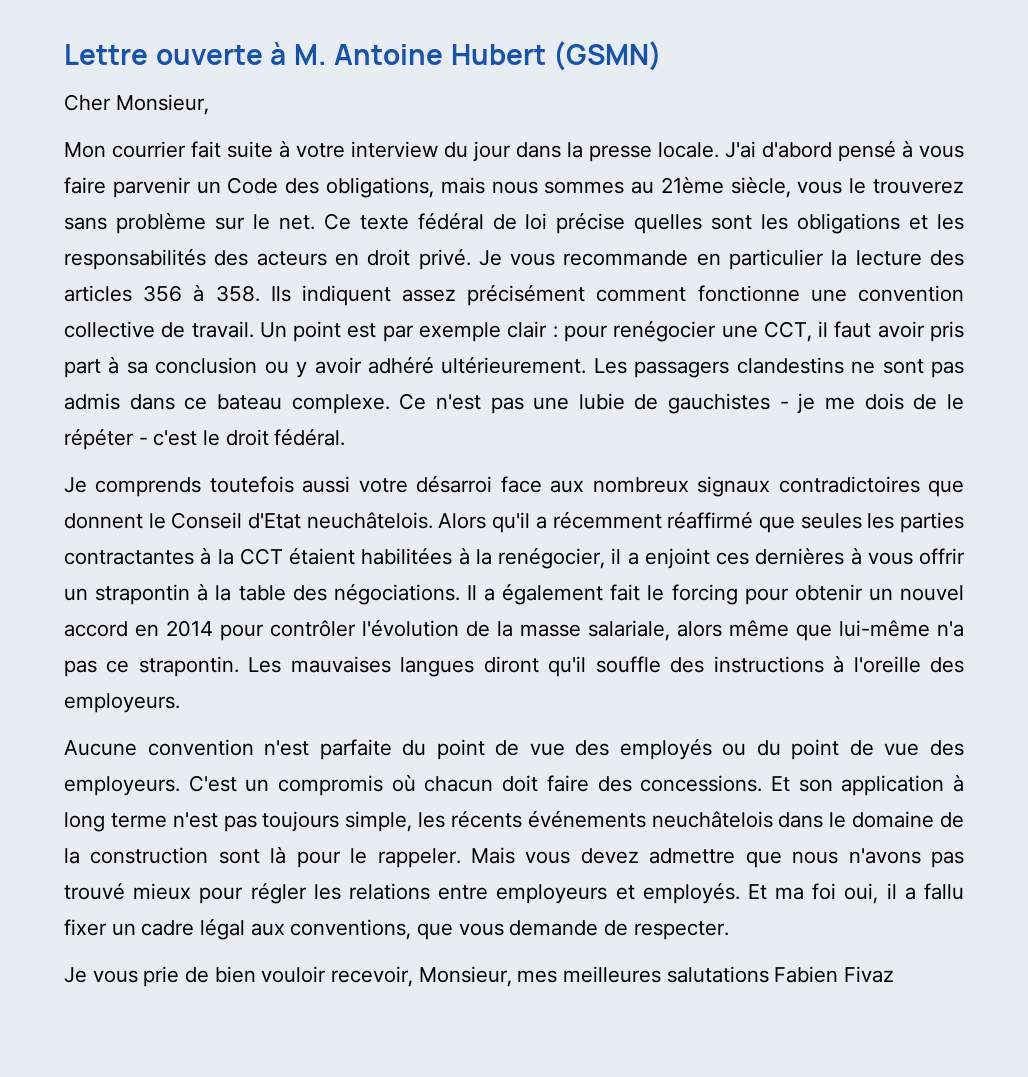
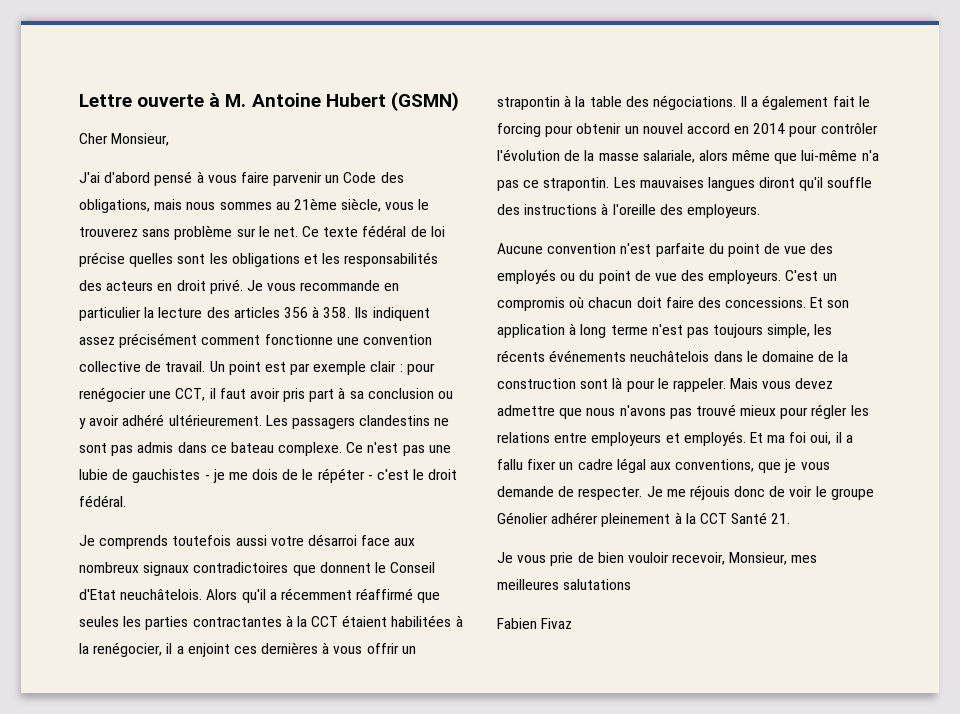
[64,140,719,162] Mon courrier fait suite à votre interview du jour dans la presse locale. -> (170, 139) none
(454, 931) none -> [784,459,797,473] je
(729, 930) none -> [646,485,874,500] [497,512,791,527] Je me réjouis donc de voir le groupe Génolier adhérer pleinement à la CCT Santé 21.
(769, 974) none -> (632, 584) //

